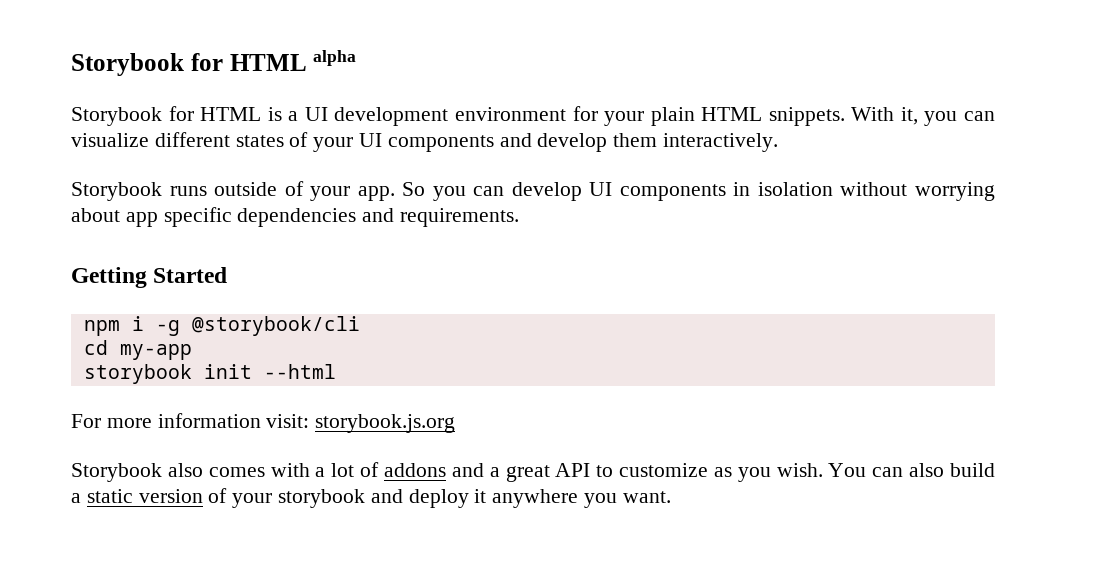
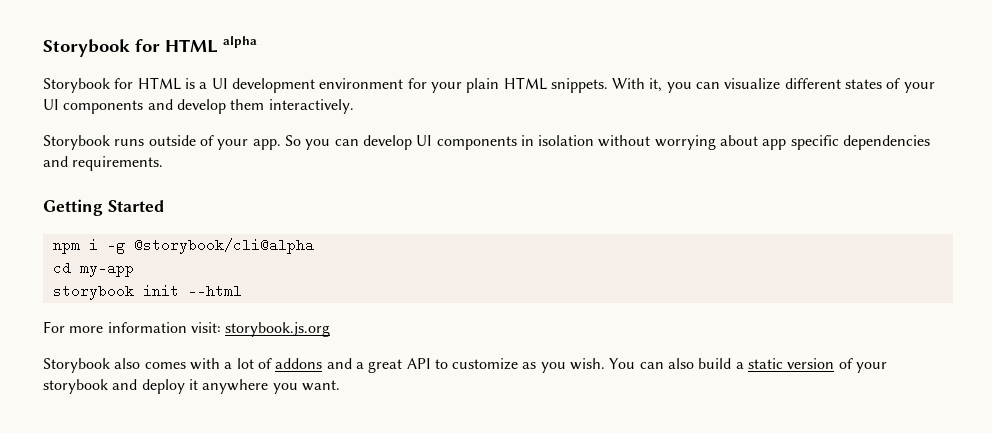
[191,316,360,336] @storybook/cli -> [133,238,314,254] @storybook/cli@alpha

